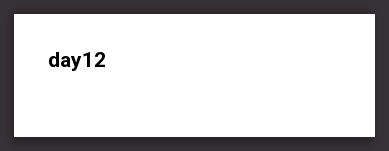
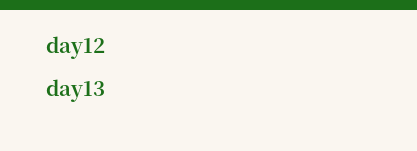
(106, 61) none -> [46,79,105,102] // day13

